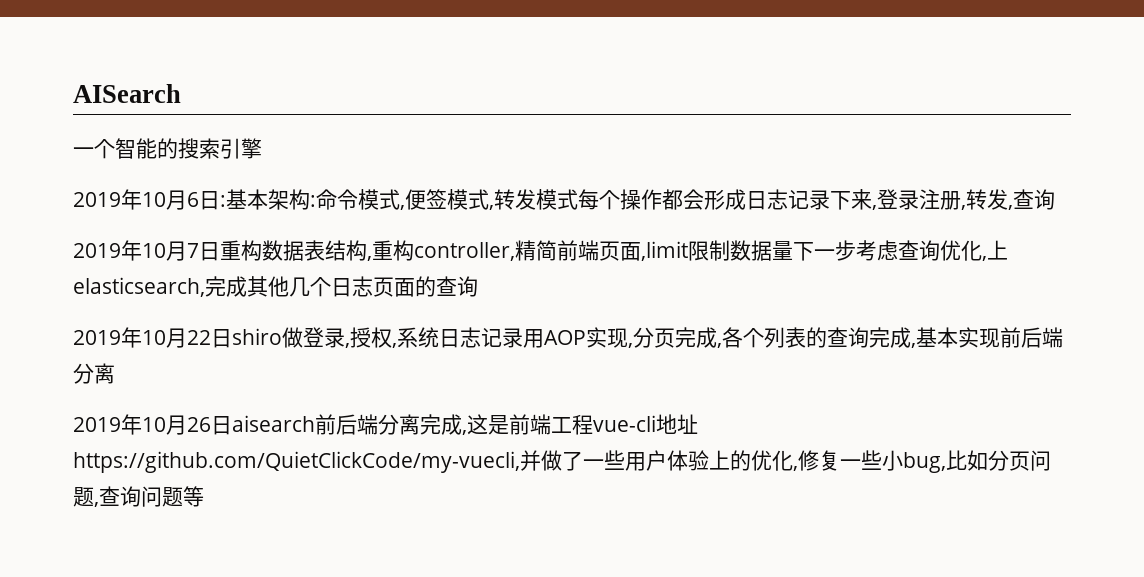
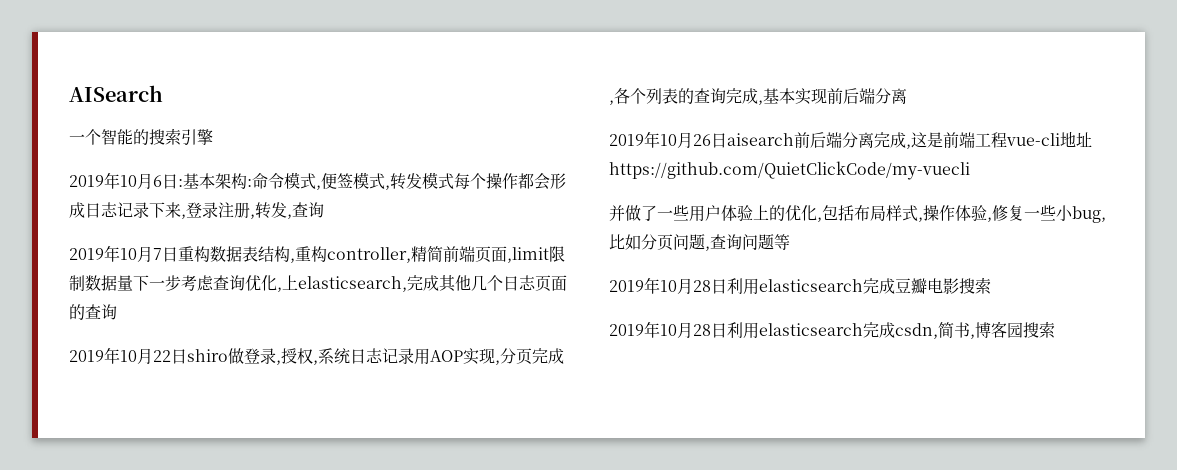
[73,451,520,473] https://github.com/QuietClickCode/my-vuecli, -> [609,161,970,180] https://github.com/QuietClickCode/my-vuecli //
(798, 468) none -> [822,205,992,222] 包括布局样式,操作体验,
(204, 496) none -> [609,277,991,295] [609,321,1055,339] // 2019年10月28日利用elasticsearch完成豆瓣电影搜索 // 2019年10月28日利用elasticsearch完成csdn,简书,博客园搜索

